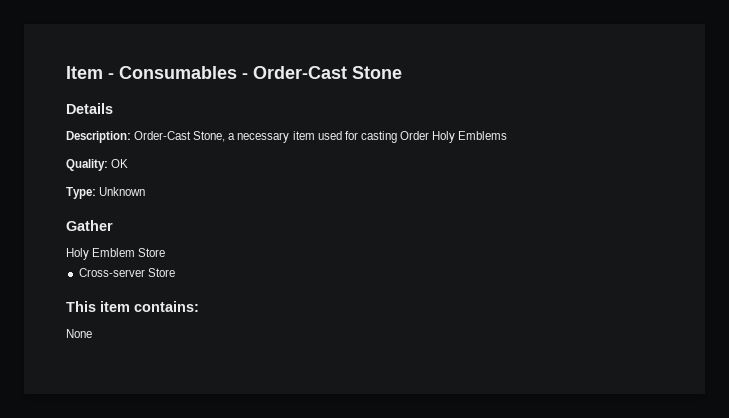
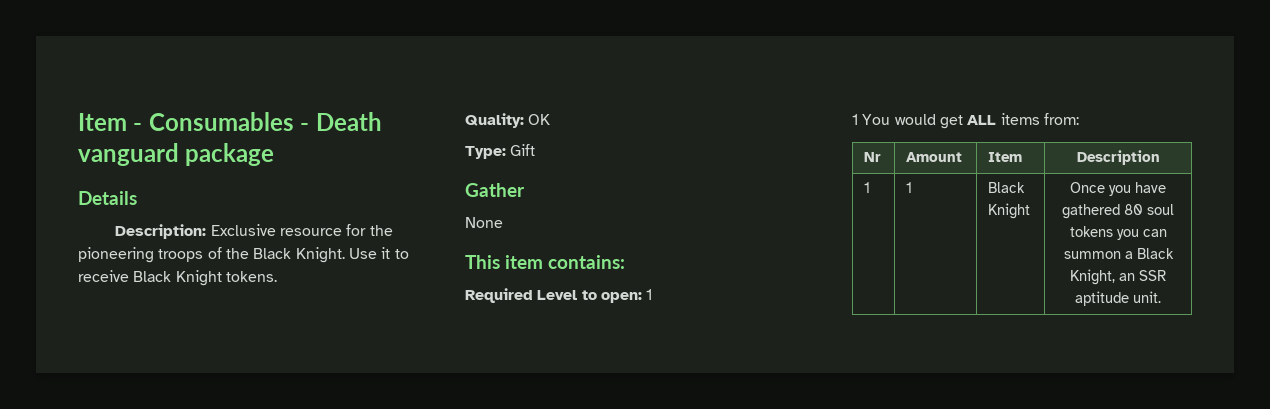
[253,66,402,79] Order-Cast Stone -> [315,112,382,131] [78,143,275,166] Death vanguard package
[134,131,508,143] Order-Cast Stone, a necessary item used for casting Order Holy Emblems -> [210,224,393,236] [78,247,409,263] [78,270,277,286] Exclusive resource for the pioneering troops of the Black Knight. Use it to receive Black Knight tokens.
[99,187,146,196] Unknown -> [510,144,536,156] Gift
[66,248,166,260] [78,268,175,277] [66,301,199,312] [66,329,92,338] Holy Emblem Store // Cross-server Store // This item contains: // None -> [465,217,503,228] [465,255,626,269] [465,288,653,303] [852,113,1079,129] [864,152,882,162] [906,152,963,162] [988,152,1023,162] [1076,150,1160,165] [864,182,871,193] [906,182,913,193] [988,182,1026,193] [988,203,1031,219] [1070,182,1166,196] [1062,204,1174,219] [1069,226,1167,240] [1063,248,1174,259] [1070,269,1166,285] [1075,291,1161,306] None // This item contains: // Required Level to open: 1 // 1 You would get ALL items from: // Nr | Amount | Item | Description // 1 | 1 | Black Knight | Once you have gathered 80 soul tokens you can summon a Black Knight, an SSR aptitude unit.

